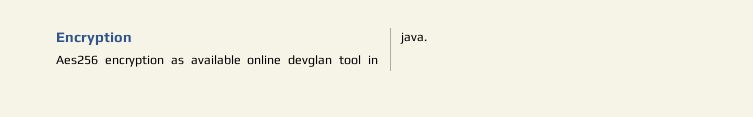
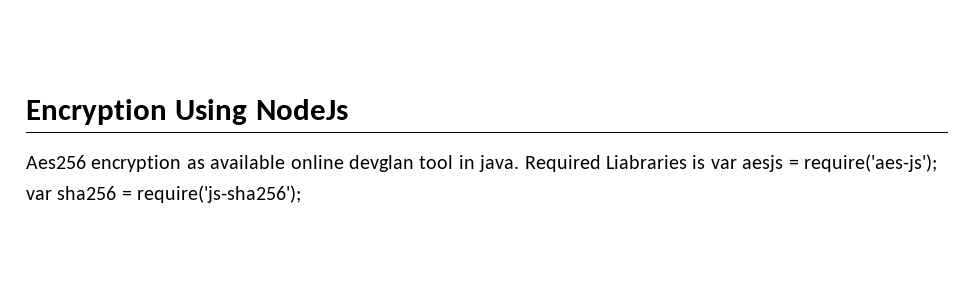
(132, 39) none -> [175,99,348,125] Using NodeJs
(427, 38) none -> [524,154,937,172] [26,185,302,203] Required Liabraries is var aesjs = require('aes-js'); var sha256 = require('js-sha256');

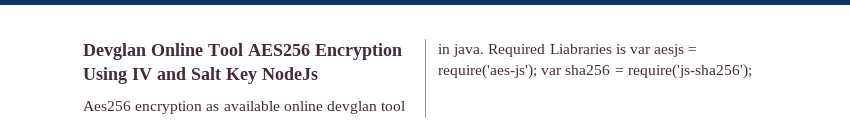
[26,99,248,125] Encryption Using -> [83,43,402,60] [83,67,257,84] Devglan Online Tool AES256 Encryption Using IV and Salt Key

